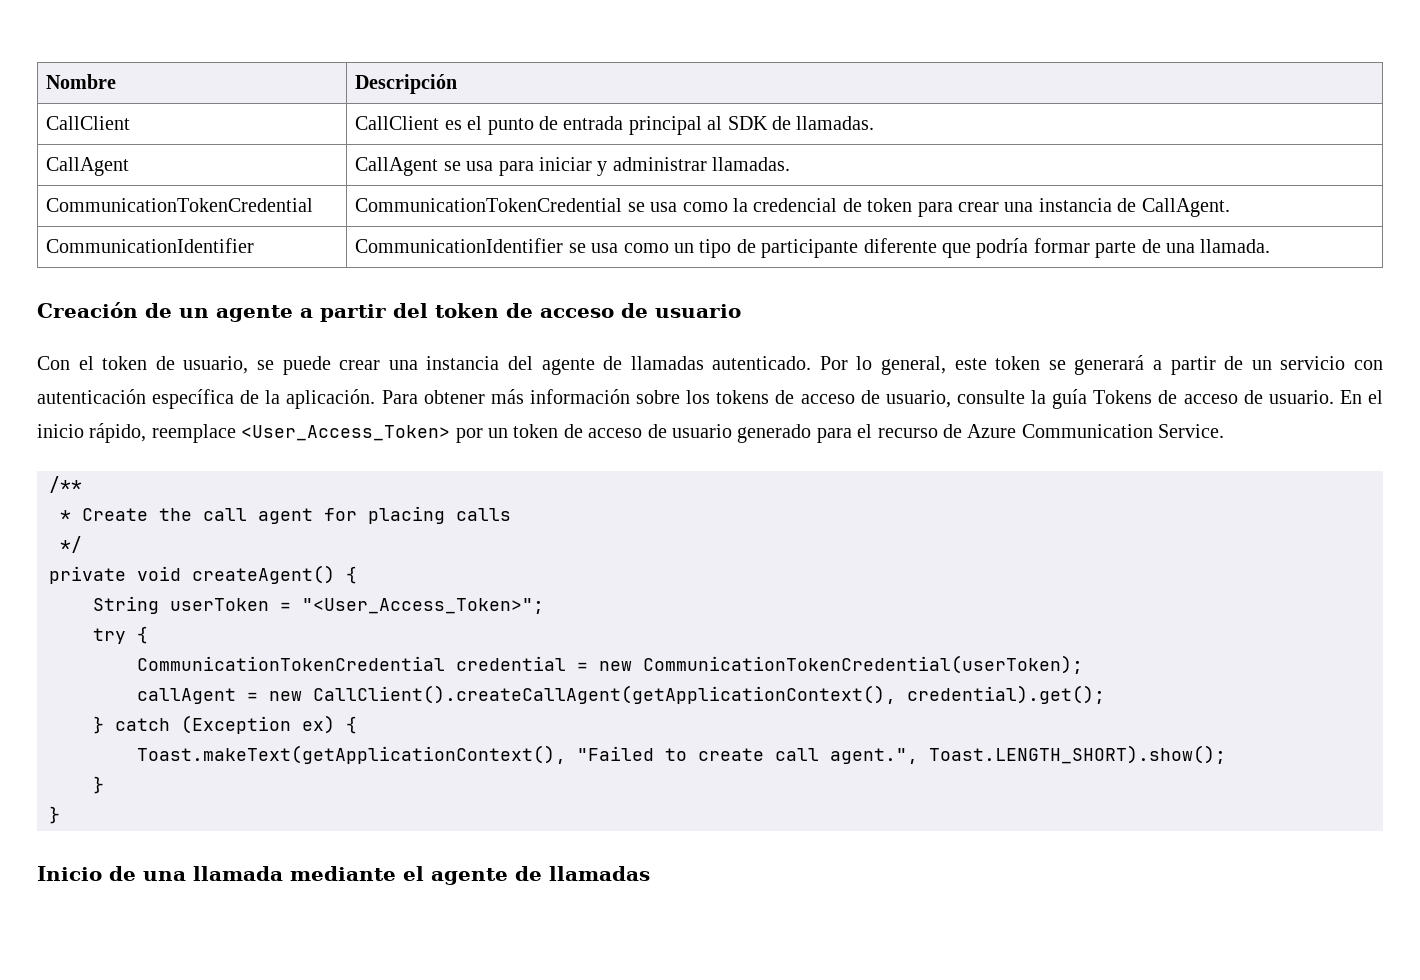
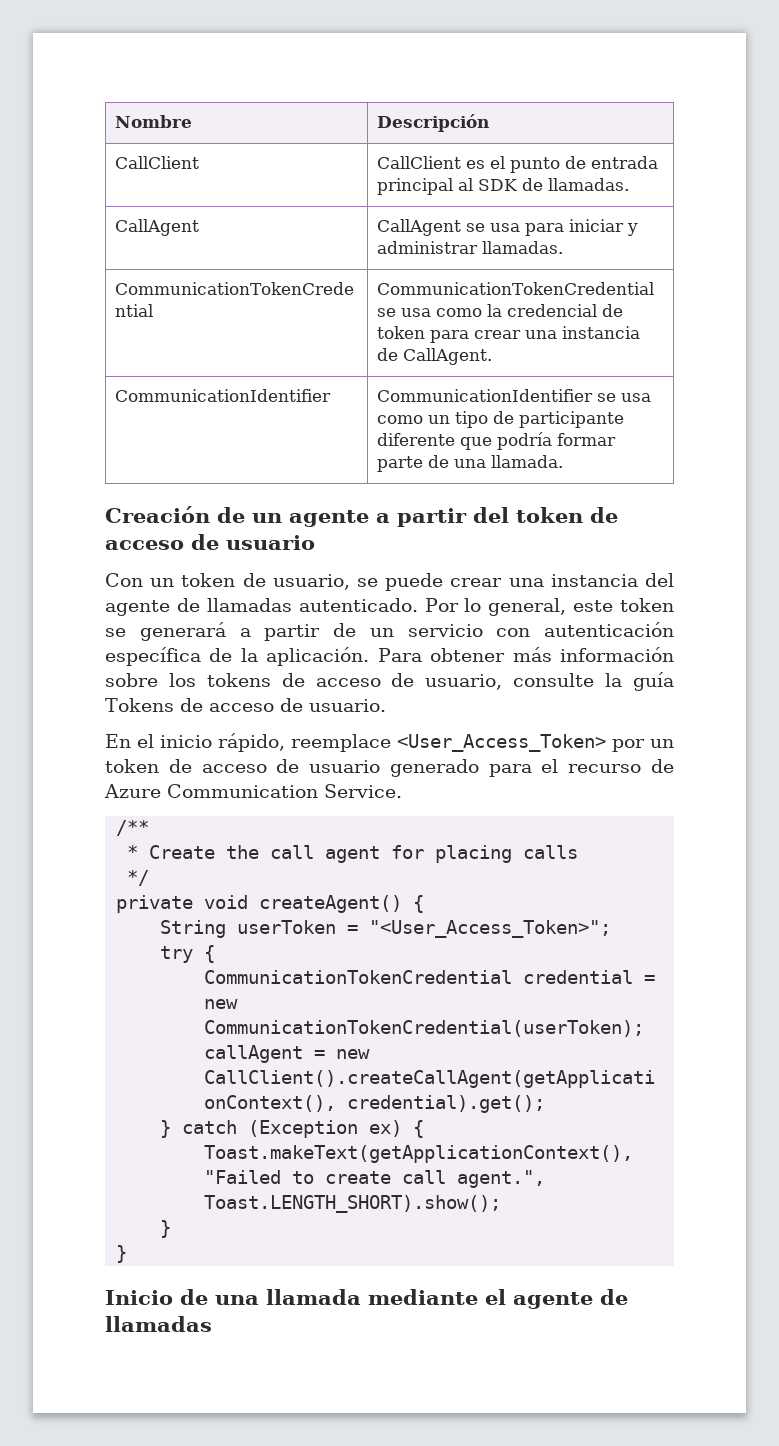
[78,356,94,370] el -> [150,578,175,587] un
(1334, 397) none -> (386, 705) //

